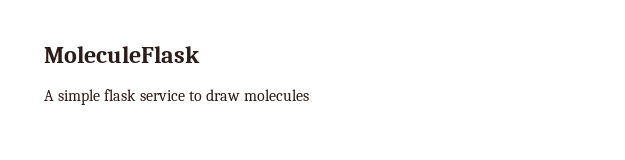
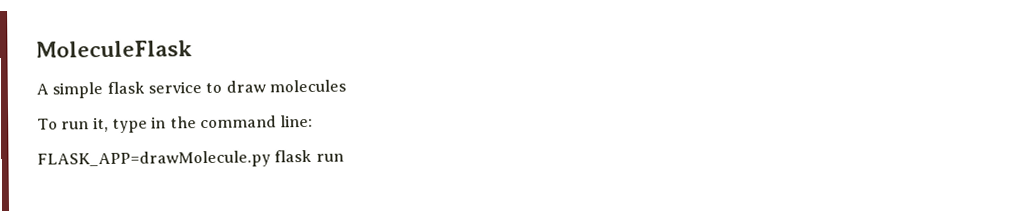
(310, 95) none -> [37,114,314,133] [37,149,344,169] // To run it, type in the command line: // FLASK_APP=drawMolecule.py flask run

